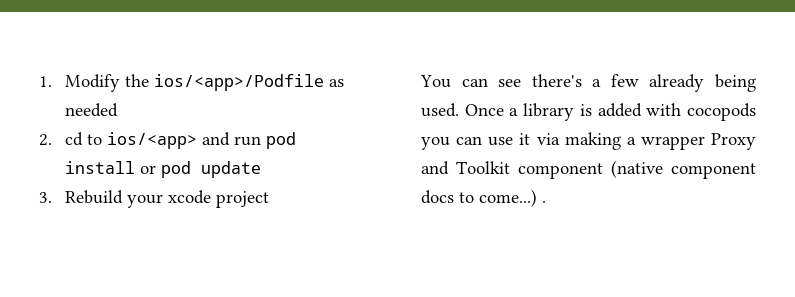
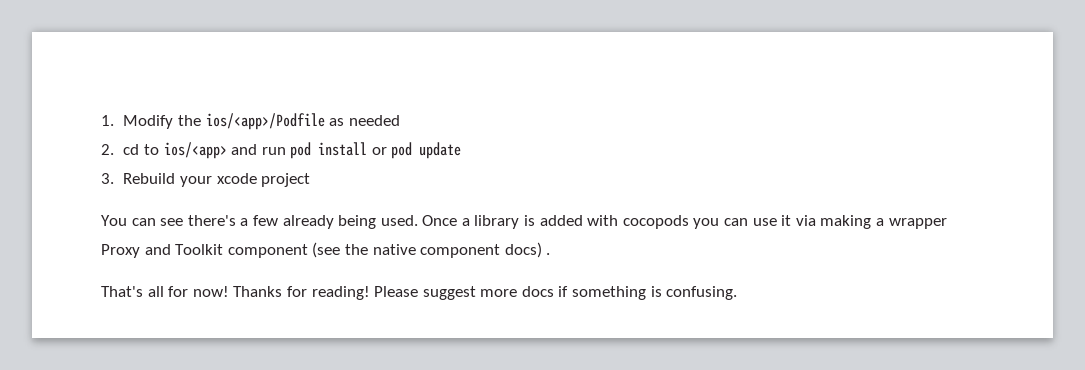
[611,160,756,179] [421,189,546,207] (native component docs to come...) . -> [312,242,551,258] [101,286,738,300] (see the native component docs) . // That's all for now! Thanks for reading! Please suggest more docs if something is confusing.

